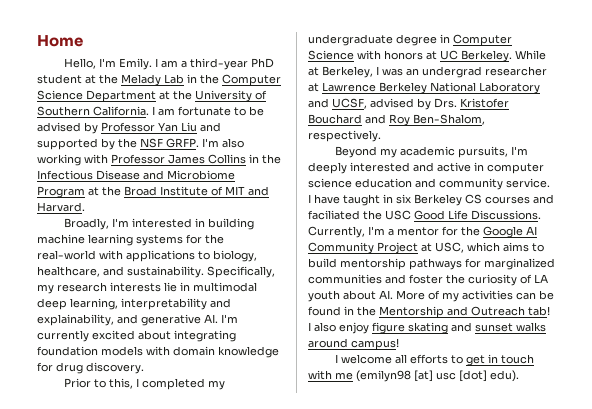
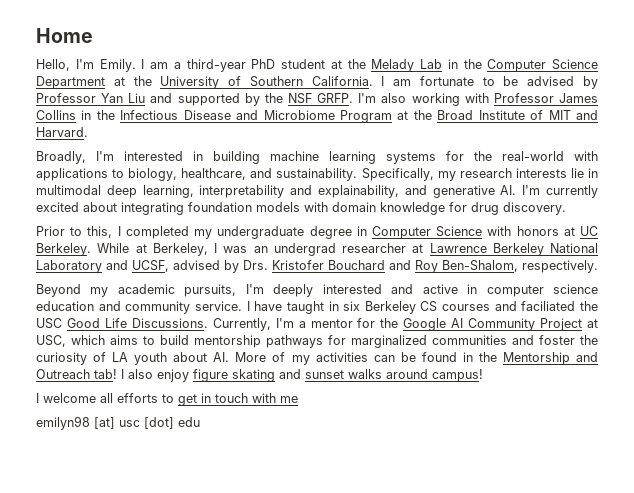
[356,370,411,382] (emilyn98 -> [36,416,90,430] // emilyn98
[490,370,519,382] edu). -> [178,417,200,427] edu

